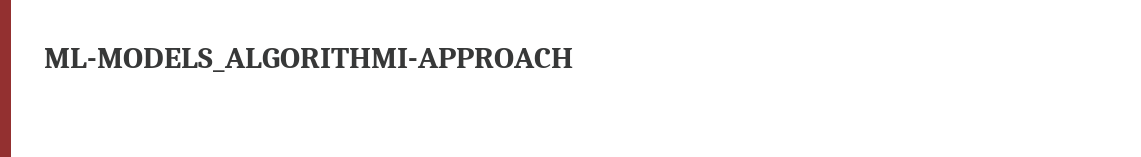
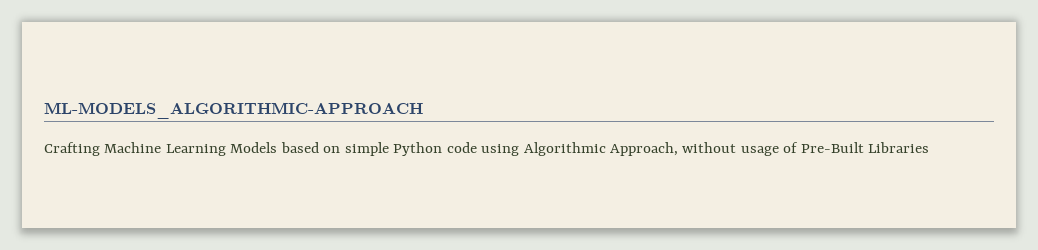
[44,48,573,72] ML-MODELS_ALGORITHMI-APPROACH -> [44,102,423,119] [44,142,930,156] ML-MODELS_ALGORITHMIC-APPROACH // Crafting Machine Learning Models based on simple Python code using Algorithmic Approach, without usage of Pre-Built Libraries

